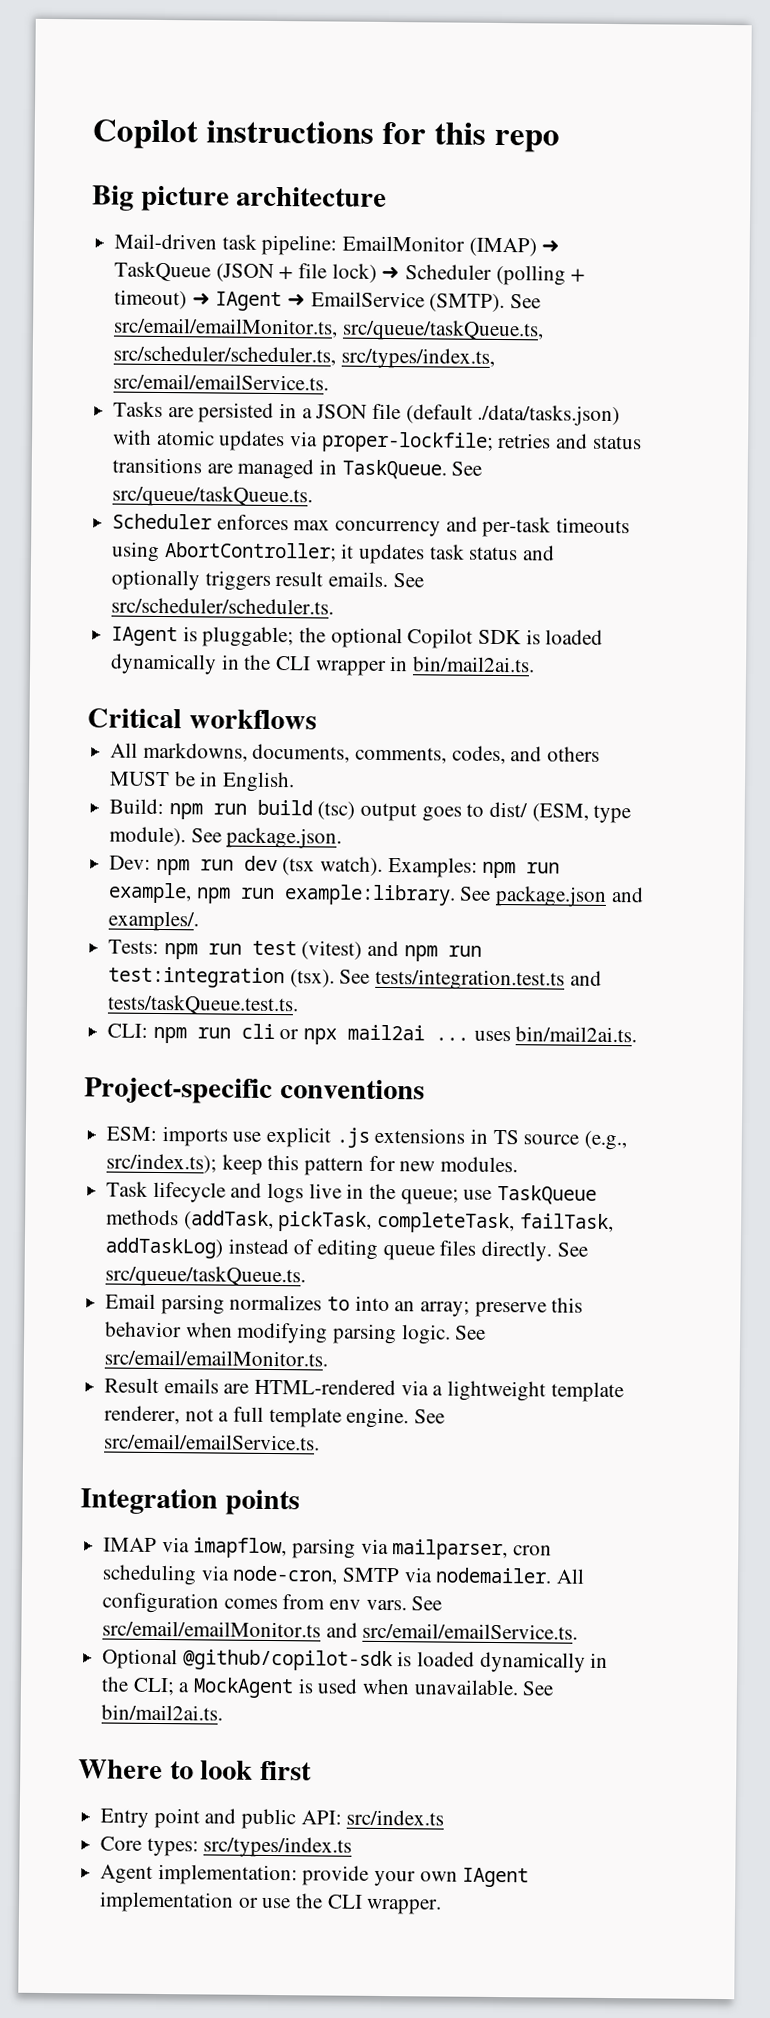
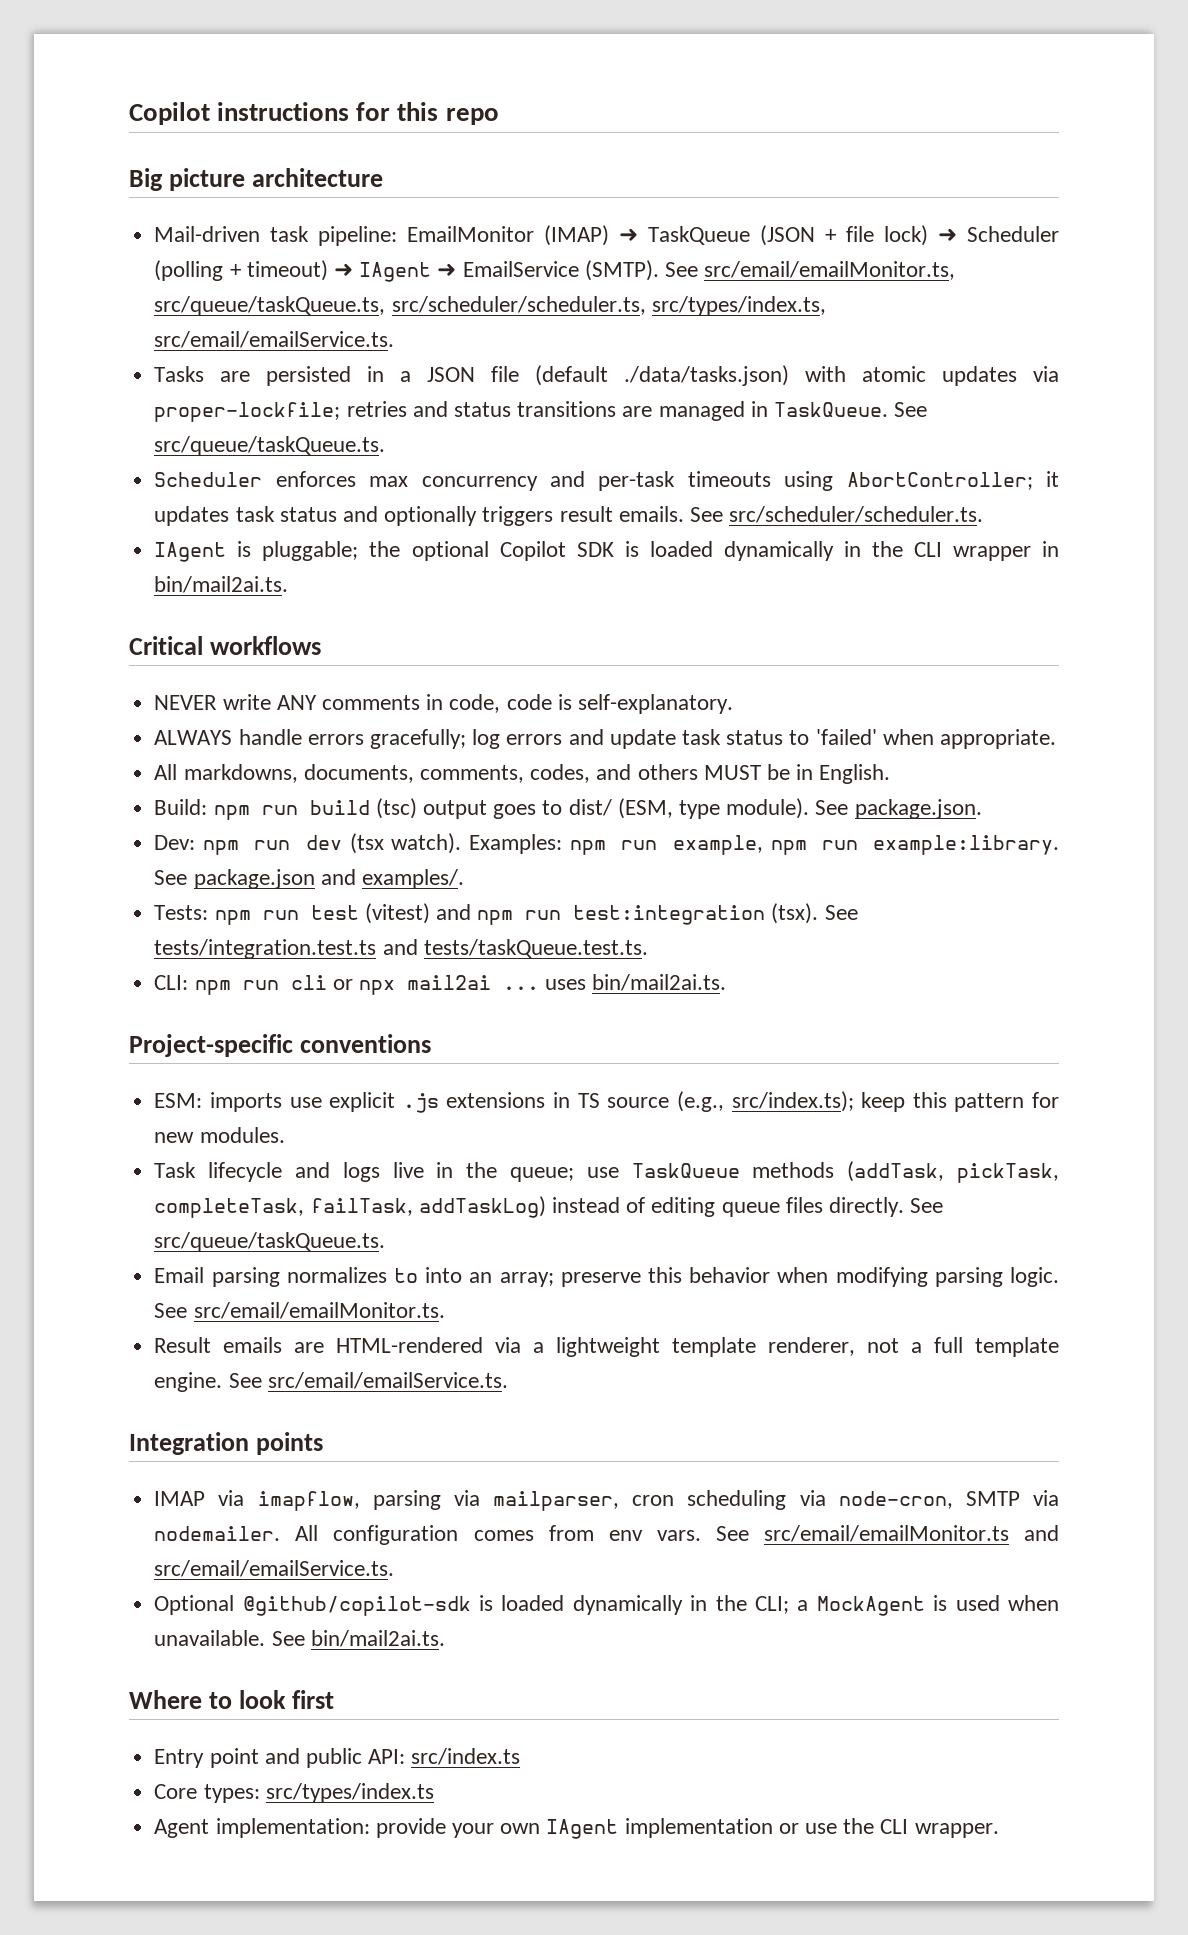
(317, 719) none -> [154,694,733,714] [154,729,1057,749] // NEVER write ANY comments in code, code is self-explanatory. // ALWAYS handle errors gracefully; log errors and update task status to 'failed' when appropriate.

